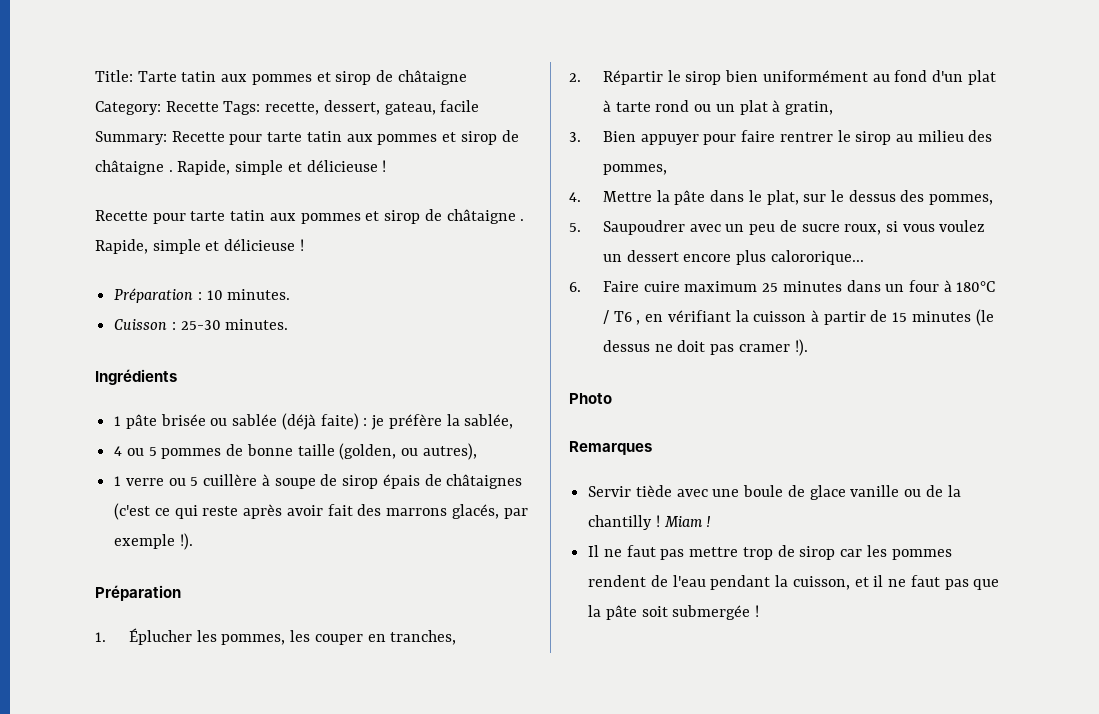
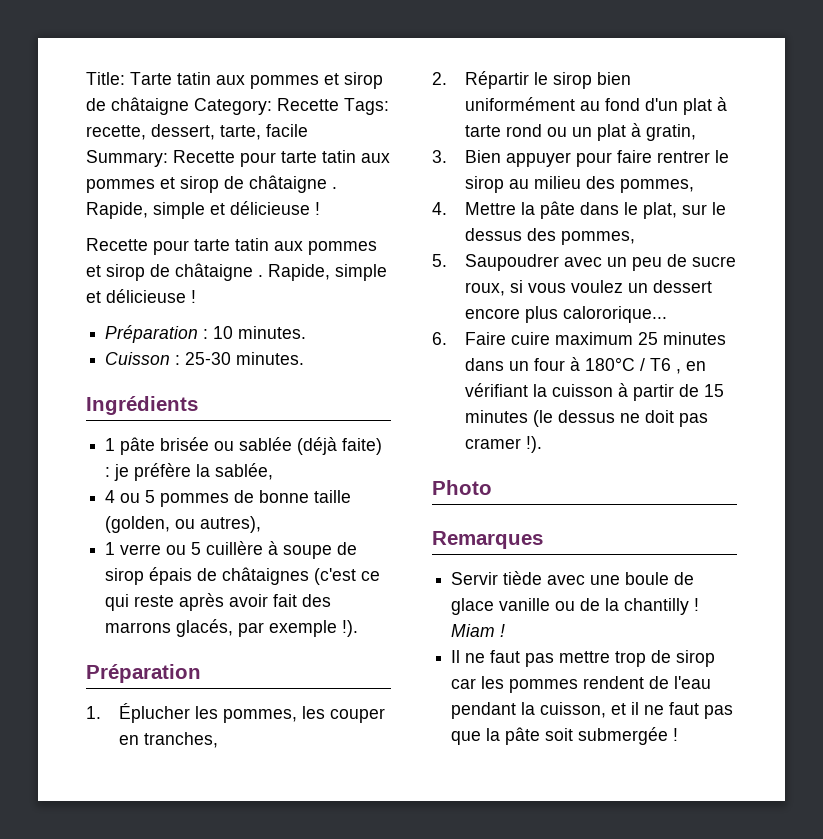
[384,102,436,115] gateau, -> [220,125,261,140] tarte,

